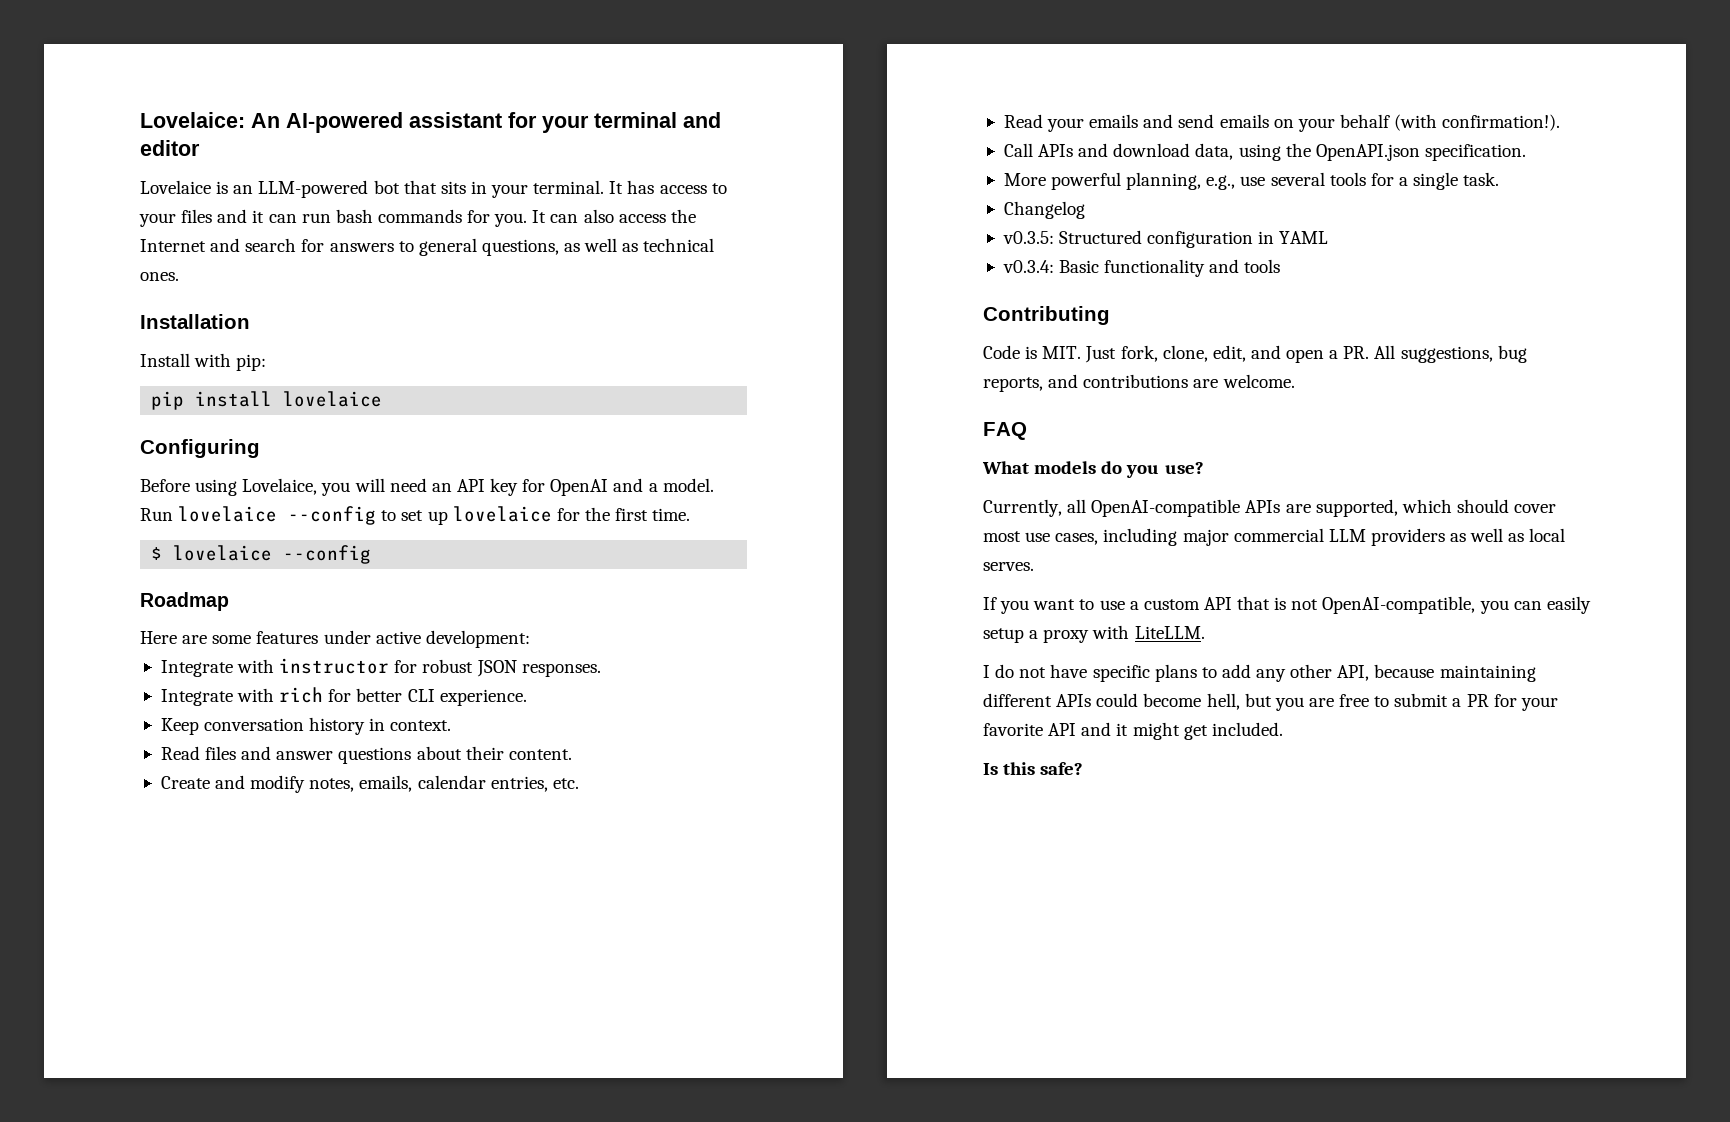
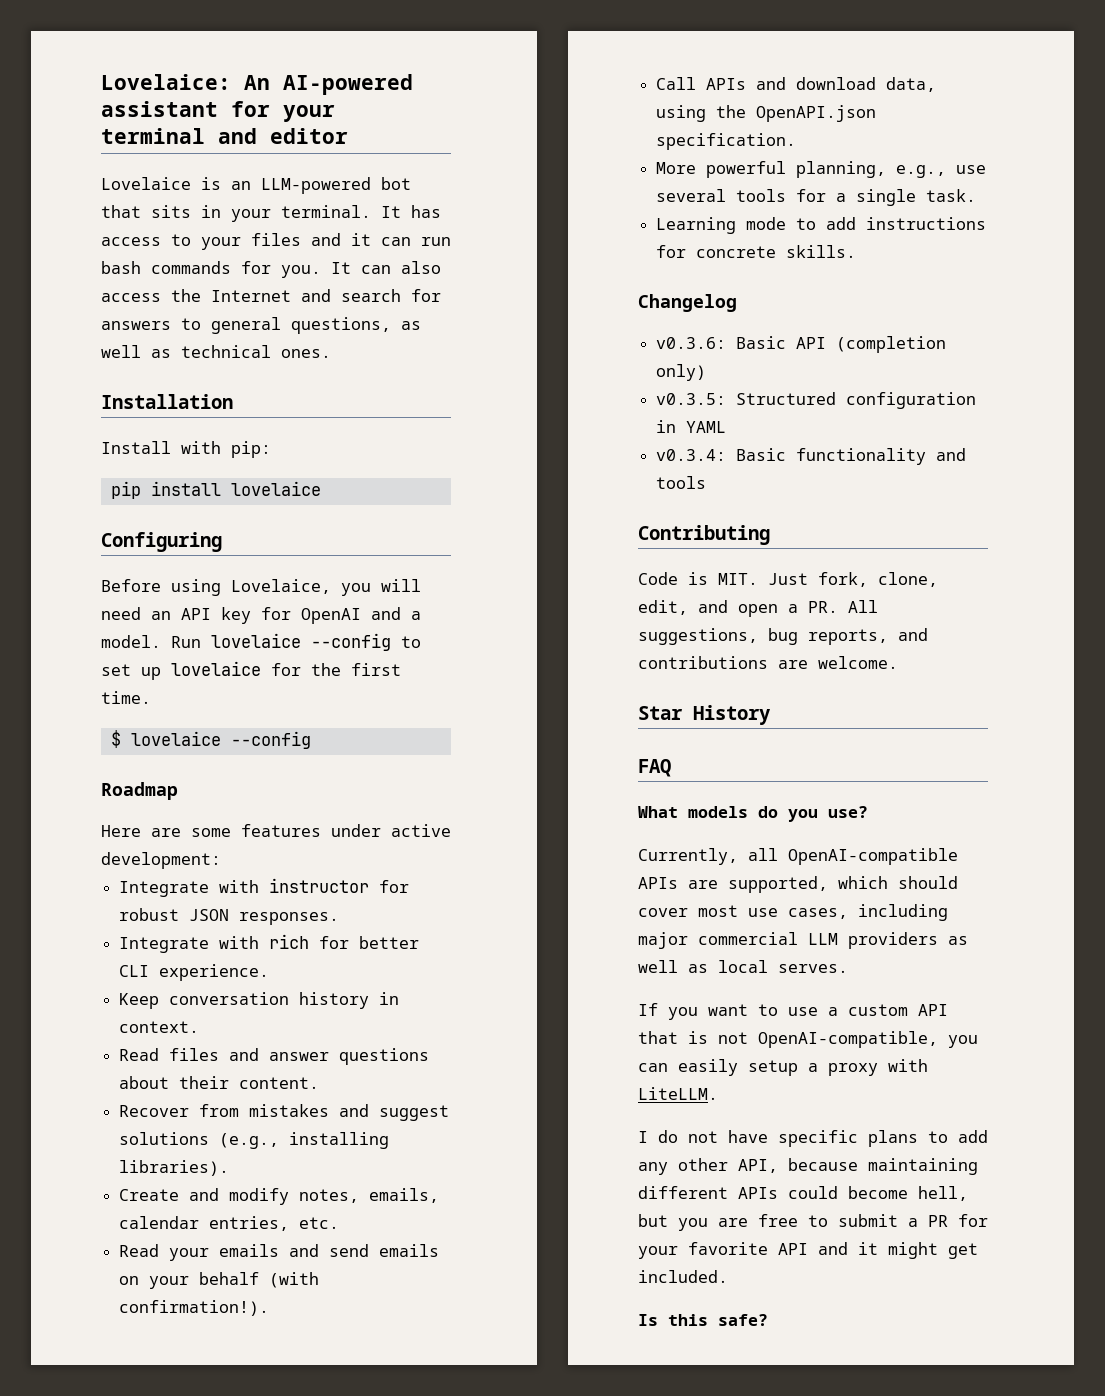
(572, 754) none -> [119,1104,450,1121] [119,1132,390,1149] [119,1160,230,1176] // Recover from mistakes and suggest solutions (e.g., installing libraries).
[1003,201,1085,219] Changelog -> [656,217,987,234] [656,245,857,258] [638,294,737,312] [656,336,947,353] [656,364,707,381] Learning mode to add instructions for concrete skills. // Changelog // v0.3.6: Basic API (completion only)
(1295, 381) none -> [638,705,771,725] // Star History

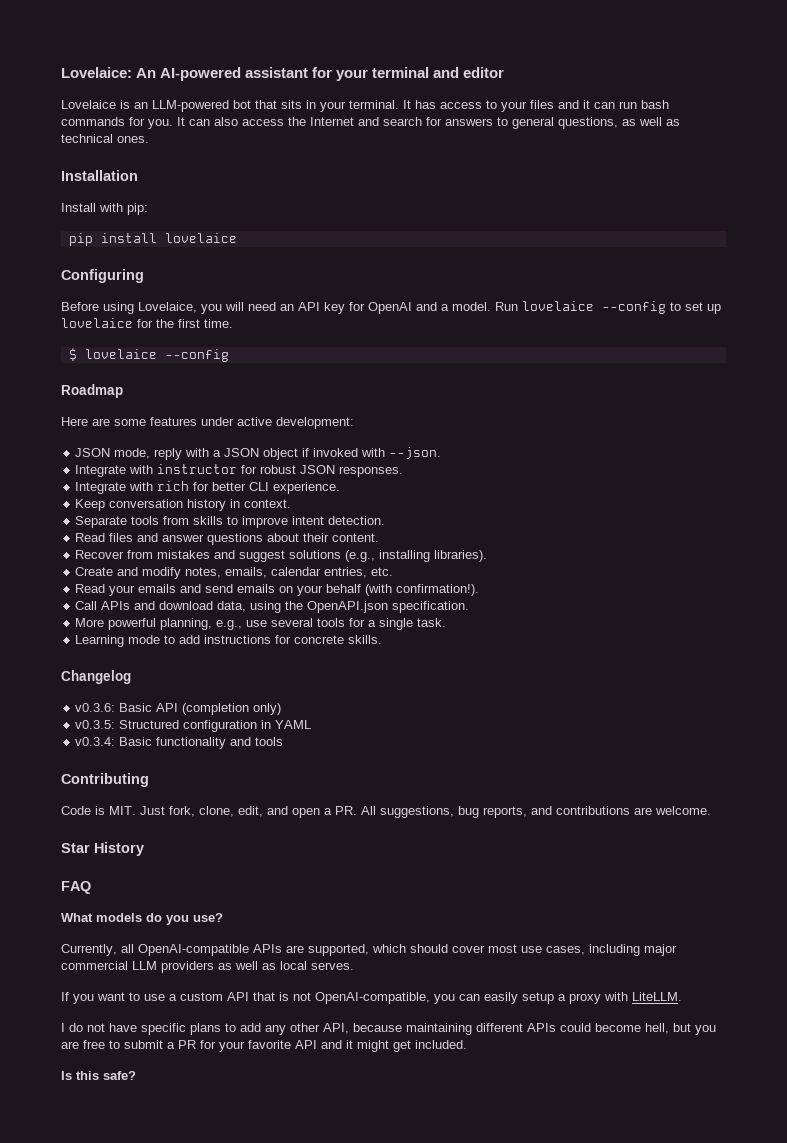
(221, 860) none -> [75,447,442,460] // JSON mode, reply with a JSON object if invoked with --json.
(200, 1027) none -> [75,516,386,528] // Separate tools from skills to improve intent detection.

